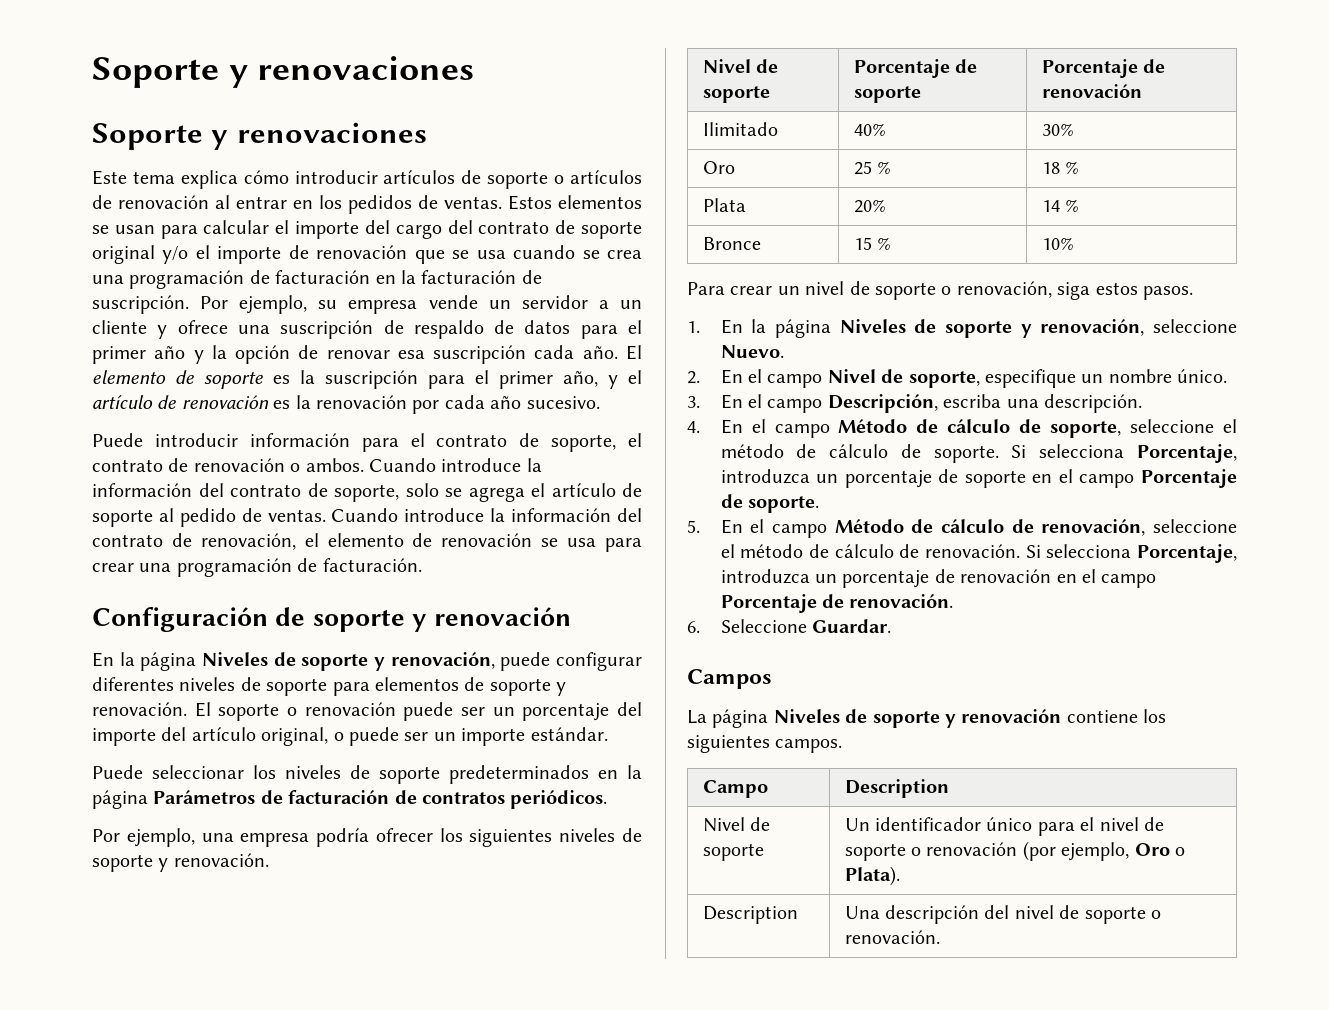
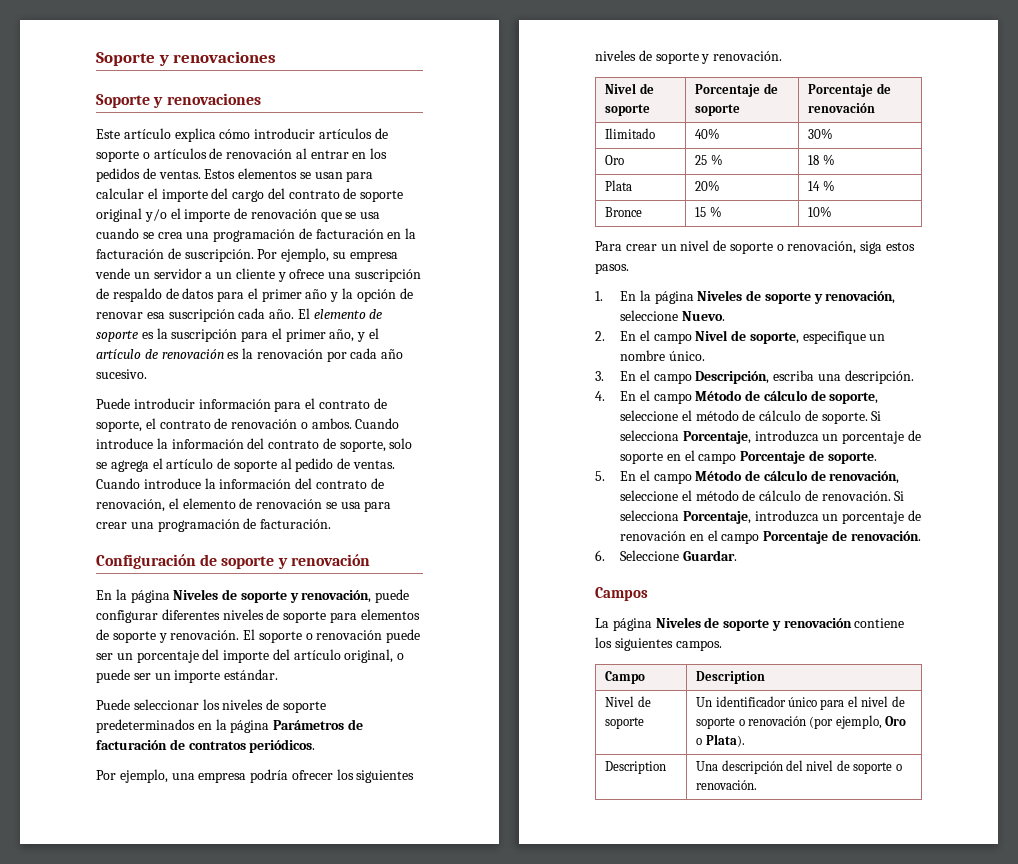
[132,171,175,184] tema -> [123,128,171,139] artículo

